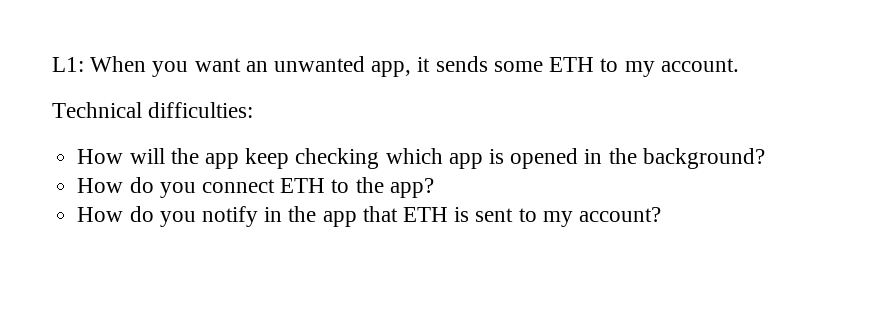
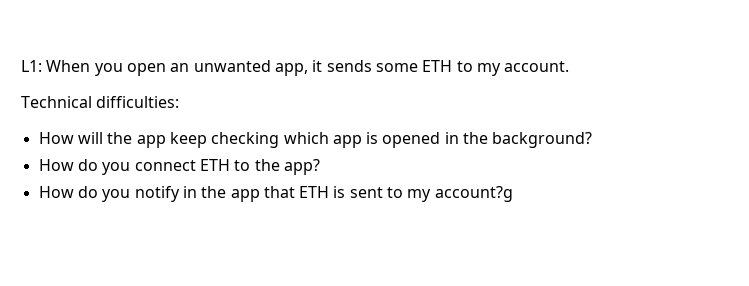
[194,58,241,72] want -> [126,63,166,76] open
[579,207,662,222] account? -> [434,186,513,202] account?g

